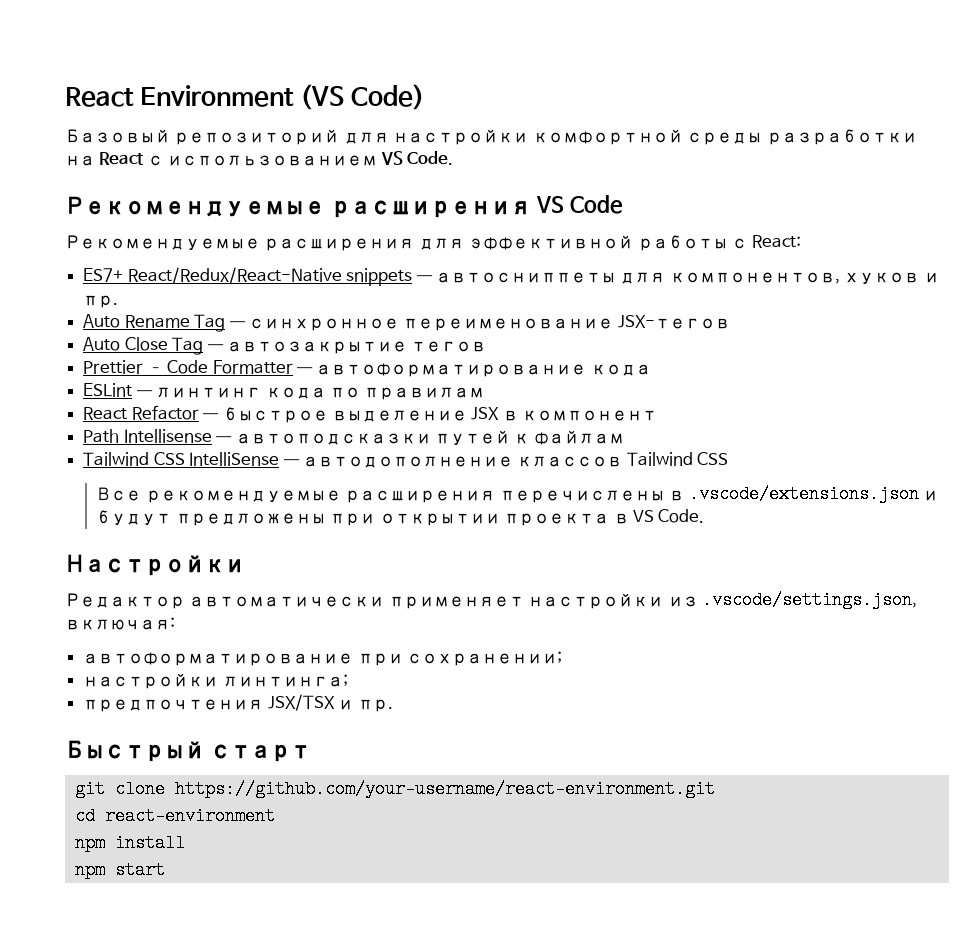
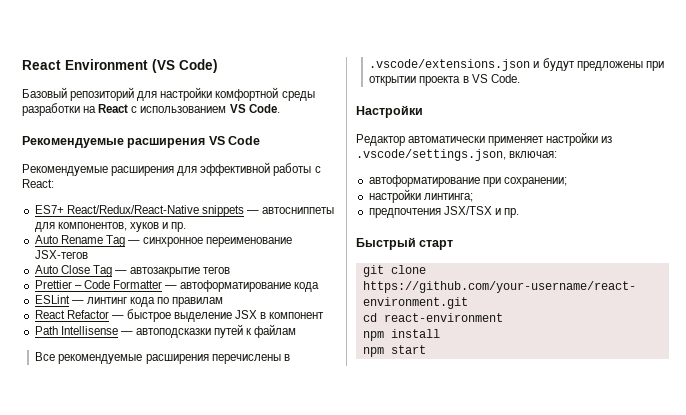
[83,452,729,468] // Tailwind CSS IntelliSense — автодополнение классов Tailwind CSS -> (297, 331) none

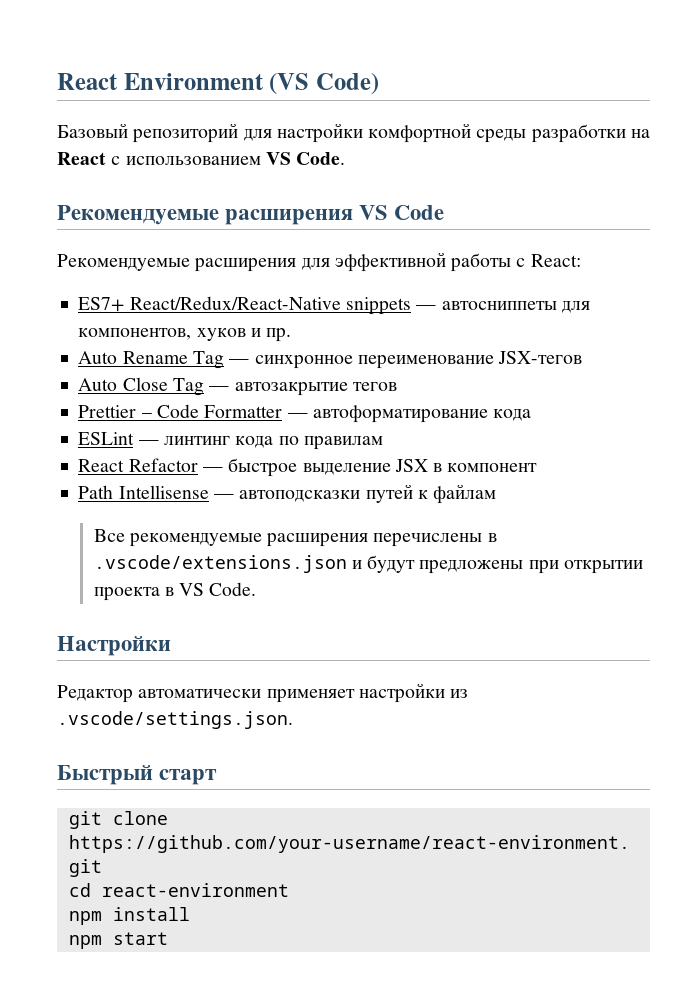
[356,149,558,161] [368,175,567,187] [368,189,473,203] [368,206,519,218] .vscode/settings.json, включая: // автоформатирование при сохранении; // настройки линтинга; // предпочтения JSX/TSX и пр. -> [57,711,293,729] .vscode/settings.json.

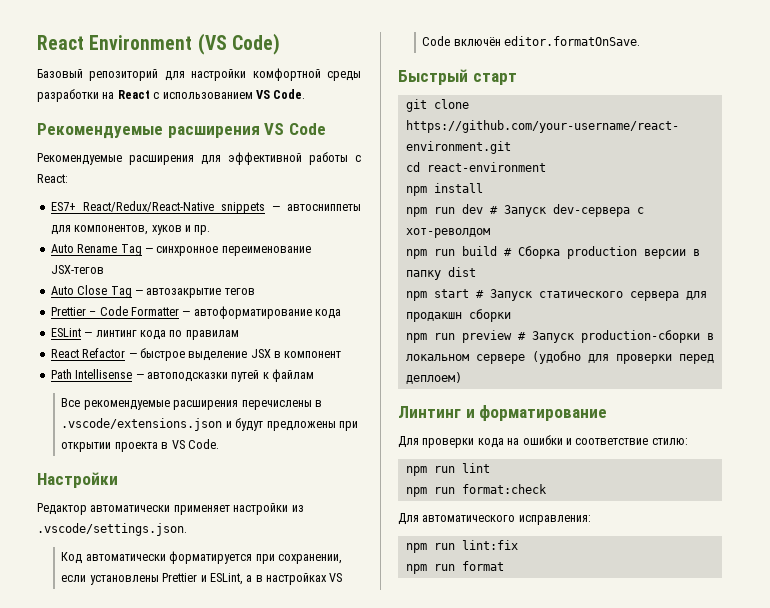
(293, 720) none -> [61,551,342,564] [61,573,343,585] [422,36,641,46] // Код автоматически форматируется при сохранении, если установлены Prettier и ESLint, а в настройках VS Code включён editor.formatOnSave.
[112,932,168,945] start -> [433,204,644,217] [405,228,490,238] [405,246,700,259] [405,267,476,280] [405,289,707,301] [405,309,511,322] [405,330,714,343] [405,351,714,364] [405,372,462,384] [398,405,608,421] [398,435,688,448] [405,463,490,476] [405,484,547,497] [398,513,591,525] [405,540,518,553] [405,561,504,574] run dev # Запуск dev-сервера с хот-револдом // npm run build # Сборка production версии в папку dist // npm start # Запуск статического сервера для продакшн сборки // npm run preview # Запуск production-сборки в локальном сервере (удобно для проверки перед деплоем) // Линтинг и форматирование // Для проверки кода на ошибки и соответствие стилю: // npm run lint // npm run format:check // Для автоматического исправления: // npm run lint:fix // npm run format

